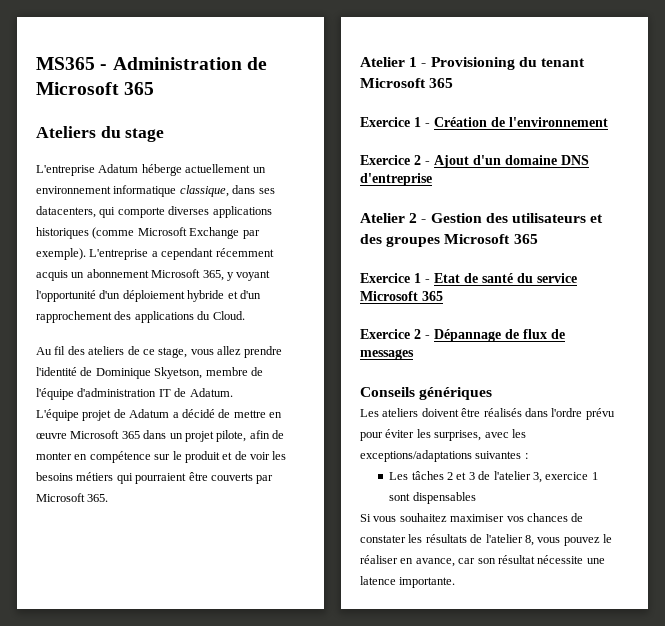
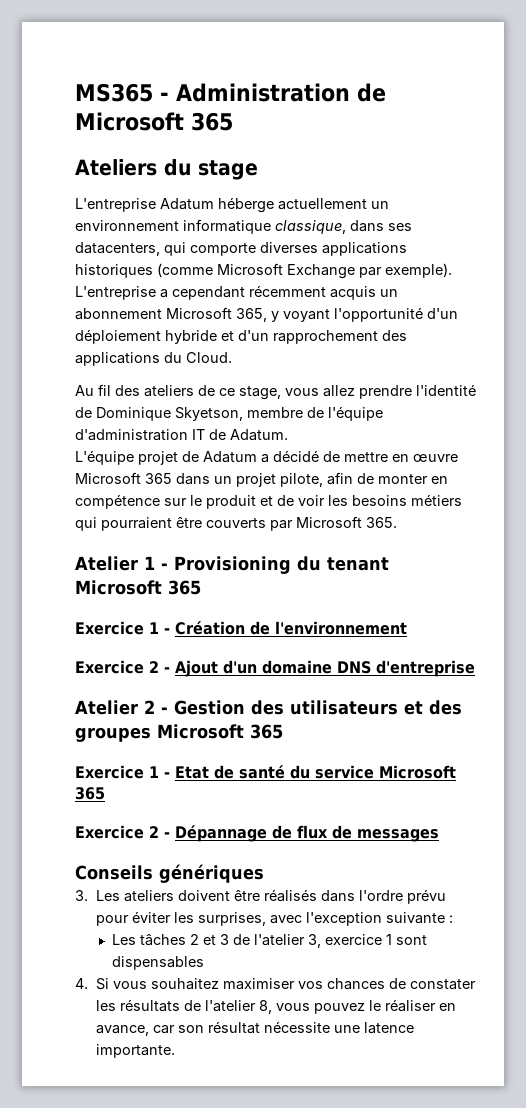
(493, 393) none -> [75,890,88,901] 3.
[511,429,526,438] [360,450,522,462] les exceptions/adaptations suivantes -> [306,912,446,926] l'exception suivante
(476, 498) none -> [75,978,88,989] 4.

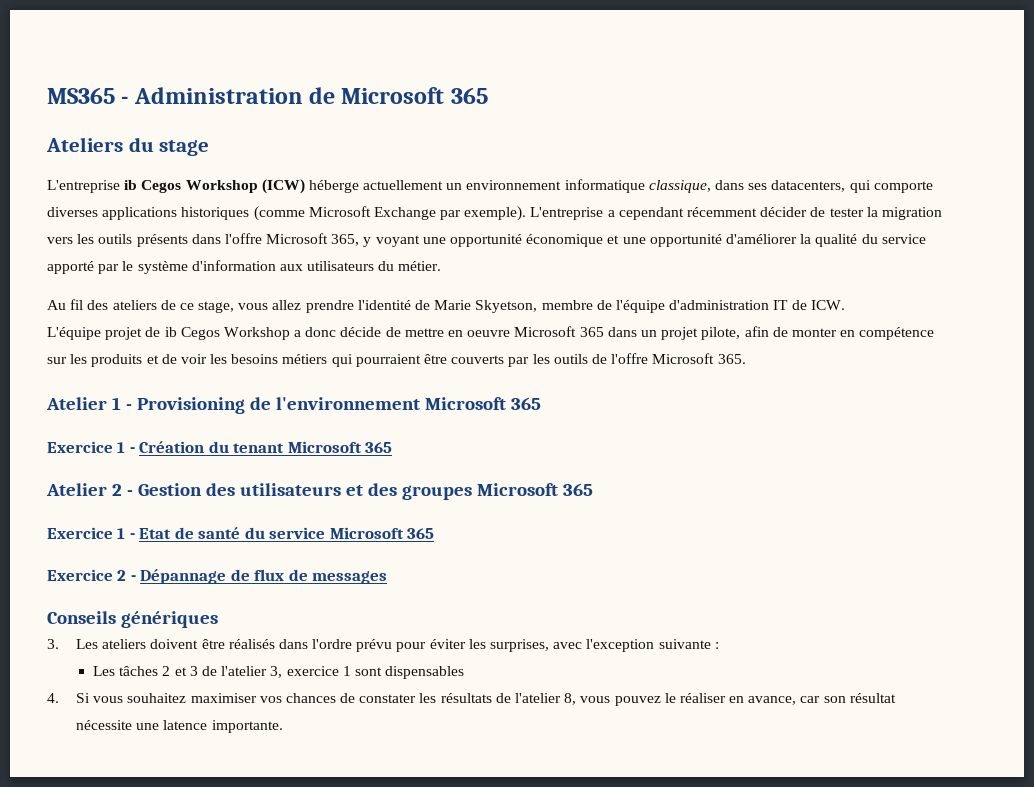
[160,198,214,210] Adatum -> [124,179,305,194] ib Cegos Workshop (ICW)
[330,286,398,300] [75,307,458,322] [75,329,407,344] [75,352,232,366] acquis un abonnement Microsoft 365, y voyant l'opportunité d'un déploiement hybride et d'un rapprochement des applications du Cloud. -> [760,207,942,220] [47,233,926,247] [47,260,442,274] décider de tester la migration vers les outils présents dans l'offre Microsoft 365, y voyant une opportunité économique et une opportunité d'améliorer la qualité du service apporté par le système d'information aux utilisateurs du métier.
[96,407,171,421] Dominique -> [434,300,472,310] Marie
[230,429,288,441] Adatum. -> [810,300,845,310] ICW.
[203,450,319,463] Adatum a décidé -> [164,327,382,340] ib Cegos Workshop a donc décide
[413,454,458,462] œuvre -> [467,330,511,337] oeuvre
[190,495,256,509] le produit -> [70,354,143,367] les produits
(293, 525) none -> [532,353,649,364] les outils de l'offre
[297,556,389,571] du tenant -> [249,397,420,410] de l'environnement
[250,621,407,635] [75,660,475,677] de l'environnement // Exercice 2 - Ajout d'un domaine DNS d'entreprise -> [208,441,393,453] du tenant Microsoft 365

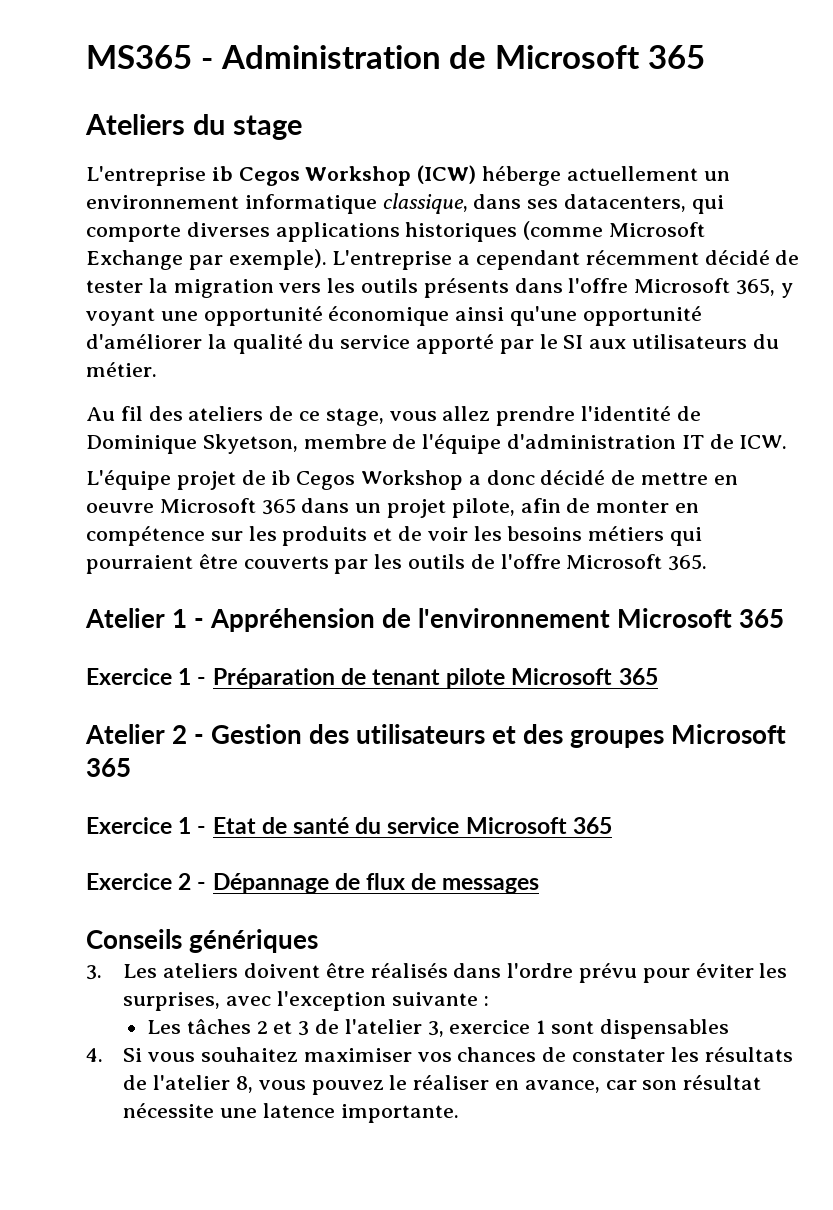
[760,207,808,217] décider -> [704,250,770,265] décidé
[607,235,646,244] et une -> [455,306,578,326] ainsi qu'une
[137,260,276,274] système d'information -> [563,335,584,349] SI
[434,300,472,310] Marie -> [86,435,197,454] Dominique
[340,327,382,337] décide -> [540,470,606,485] décidé
[136,397,245,414] Provisioning -> [210,608,376,632] Appréhension
[139,441,285,453] Création du tenant -> [212,668,506,689] Préparation de tenant pilote

